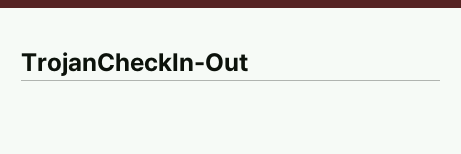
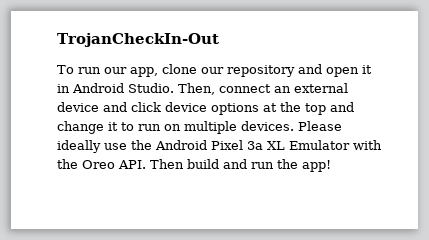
(248, 64) none -> [57,64,372,77] [57,83,348,95] [57,102,354,115] [57,121,342,134] [57,140,382,153] [57,159,331,172] // To run our app, clone our repository and open it in Android Studio. Then, connect an external device and click device options at the top and change it to run on multiple devices. Please ideally use the Android Pixel 3a XL Emulator with the Oreo API. Then build and run the app!

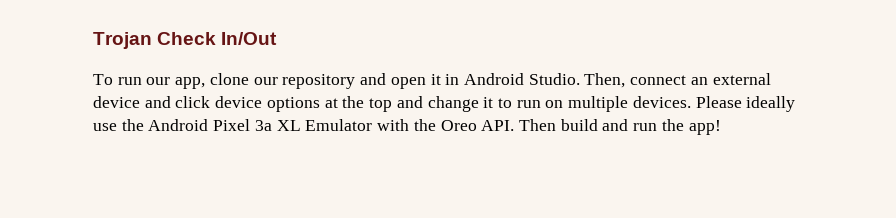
[57,33,219,47] TrojanCheckIn-Out -> [93,32,278,49] Trojan Check In/Out

